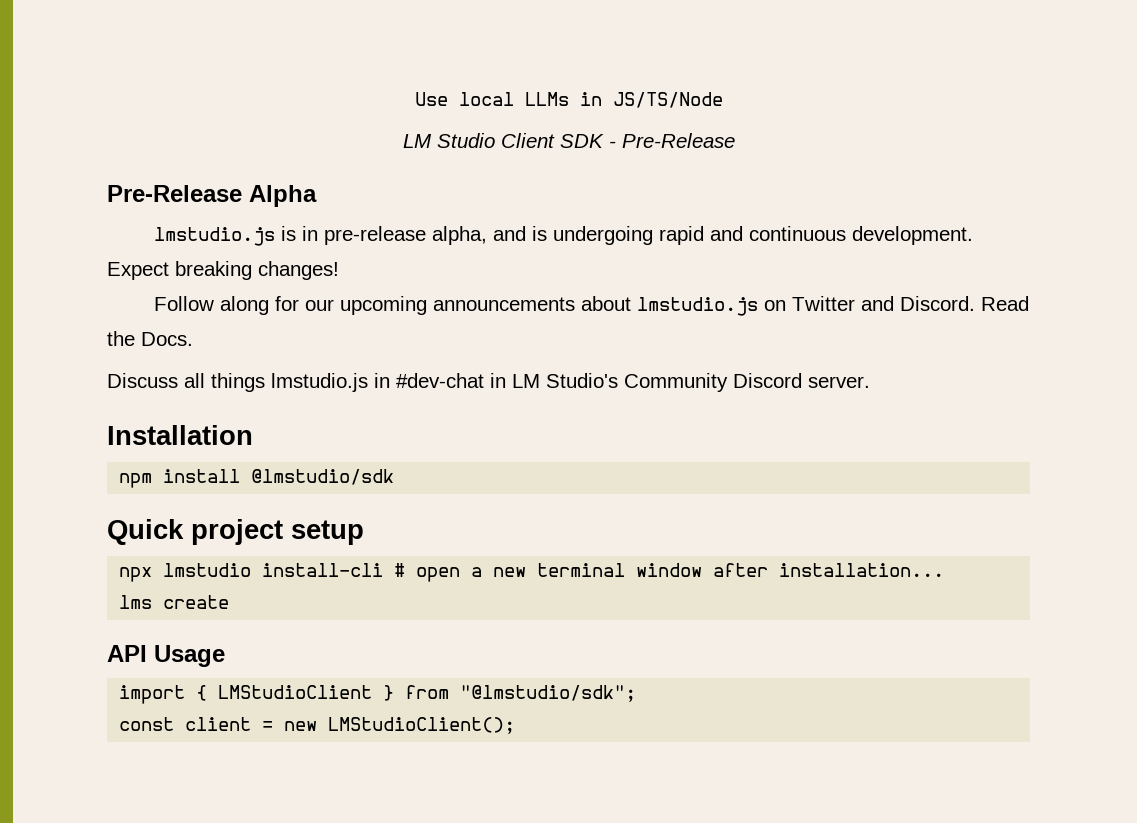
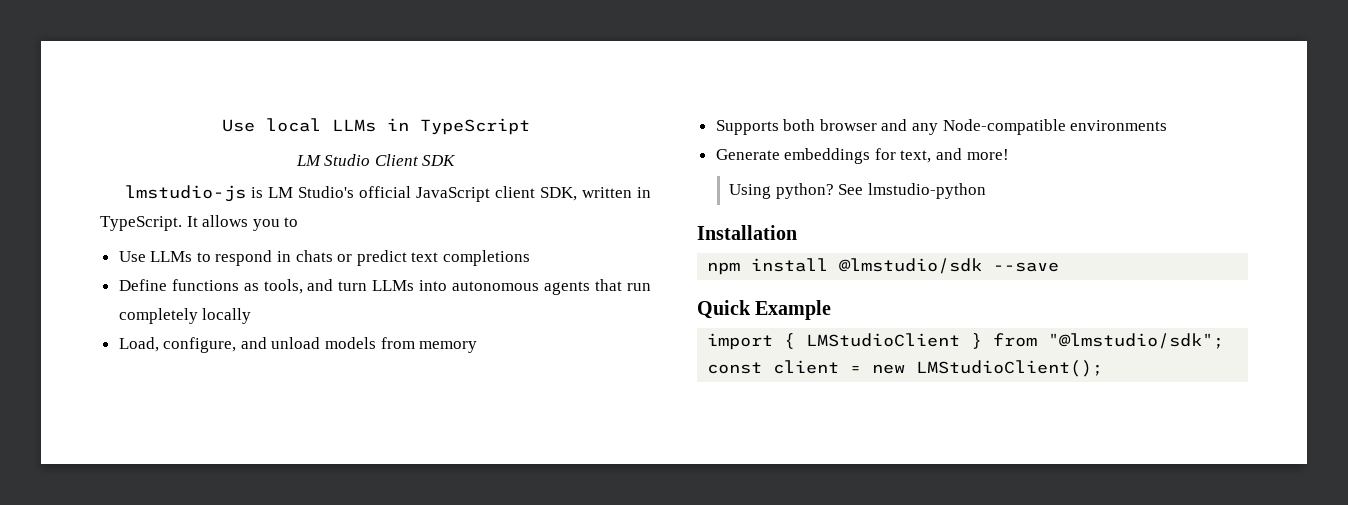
[612,92,723,108] JS/TS/Node -> [419,118,530,135] TypeScript
[608,133,735,148] [107,185,317,207] [153,226,973,246] [107,261,339,280] [153,296,1029,316] [107,331,193,346] [107,373,870,392] - Pre-Release // Pre-Release Alpha // lmstudio.js is in pre-release alpha, and is undergoing rapid and continuous development. Expect breaking changes! // Follow along for our upcoming announcements about lmstudio.js on Twitter and Discord. Read the Docs. // Discuss all things lmstudio.js in #dev-chat in LM Studio's Community Discord server. -> [125,185,651,202] [100,215,299,231] [118,250,531,266] [118,279,651,295] [118,308,252,324] [118,337,478,353] [715,119,1168,135] [715,148,1009,164] [729,183,986,199] // lmstudio-js is LM Studio's official JavaScript client SDK, written in TypeScript. It allows you to // Use LLMs to respond in chats or predict text completions // Define functions as tools, and turn LLMs into autonomous agents that run completely locally // Load, configure, and unload models from memory // Supports both browser and any Node-compatible environments // Generate embeddings for text, and more! // Using python? See lmstudio-python
(395, 477) none -> [993,262,1060,272] --save
[191,519,364,545] [119,563,945,582] [119,595,230,609] [107,645,225,667] project setup // npx lmstudio install-cli # open a new terminal window after installation... // lms create // API Usage -> [755,300,832,320] Example

